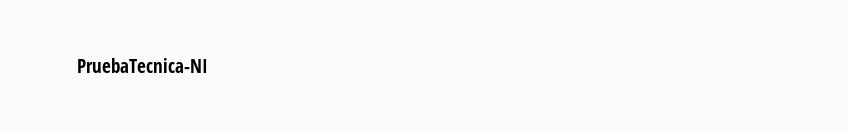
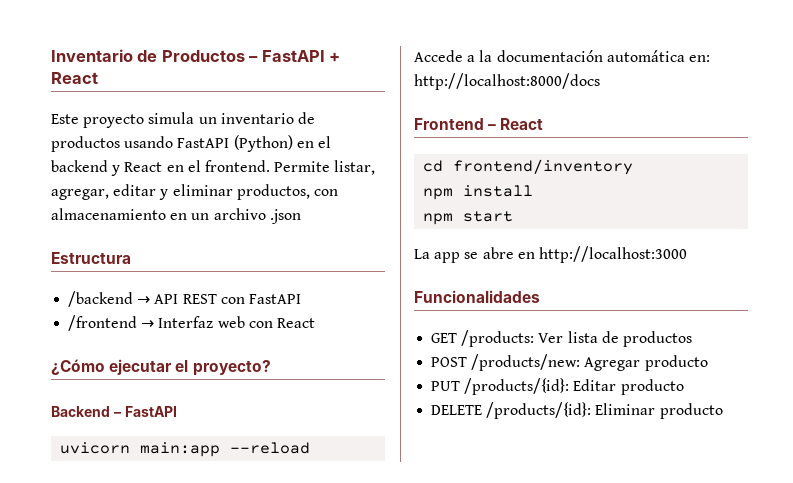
[77,58,208,73] PruebaTecnica-NI -> [51,49,341,62] [51,72,98,84] [51,112,315,128] [51,135,331,152] [51,160,376,176] [51,184,338,200] [51,208,301,224] [51,252,131,264] [68,291,301,307] [68,315,315,331] [51,359,271,376] [51,406,177,417] [60,442,311,457] [414,50,710,62] [414,73,600,90] [414,118,544,130] [423,159,634,175] [423,185,534,200] [423,211,514,225] [414,246,687,263] [414,290,540,303] [431,330,692,347] [431,354,708,371] [431,378,684,395] [431,402,723,419] Inventario de Productos – FastAPI + React // Este proyecto simula un inventario de productos usando FastAPI (Python) en el backend y React en el frontend. Permite listar, agregar, editar y eliminar productos, con almacenamiento en un archivo .json // Estructura // /backend → API REST con FastAPI // /frontend → Interfaz web con React // ¿Cómo ejecutar el proyecto? // Backend – FastAPI // uvicorn main:app --reload // Accede a la documentación automática en: http://localhost:8000/docs // Frontend – React // cd frontend/inventory // npm install // npm start // La app se abre en http://localhost:3000 // Funcionalidades // GET /products: Ver lista de productos // POST /products/new: Agregar producto // PUT /products/{id}: Editar producto // DELETE /products/{id}: Eliminar producto

